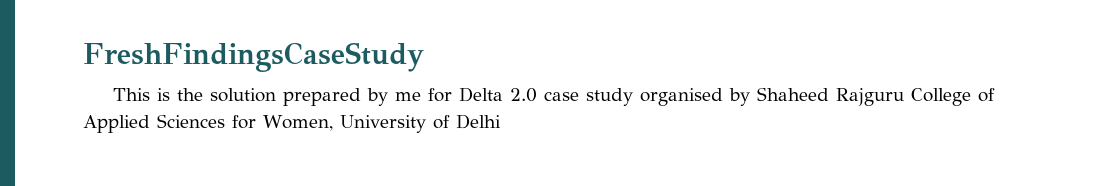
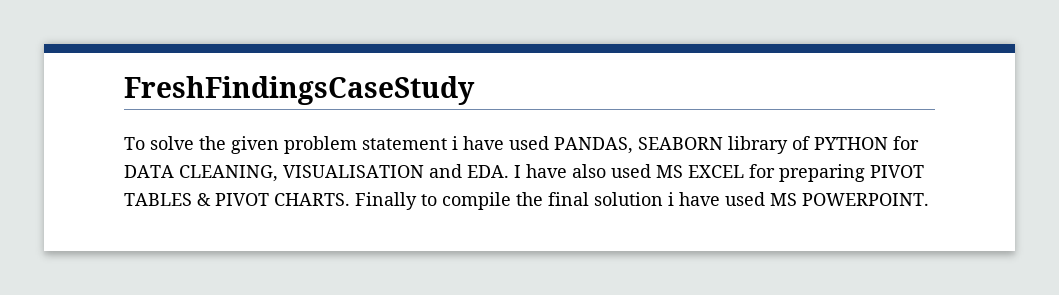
[113,87,996,106] [83,114,501,133] This is the solution prepared by me for Delta 2.0 case study organised by Shaheed Rajguru College of Applied Sciences for Women, University of Delhi -> [124,136,919,154] [124,164,924,182] [124,192,929,210] To solve the given problem statement i have used PANDAS, SEABORN library of PYTHON for DATA CLEANING, VISUALISATION and EDA. I have also used MS EXCEL for preparing PIVOT TABLES & PIVOT CHARTS. Finally to compile the final solution i have used MS POWERPOINT.

